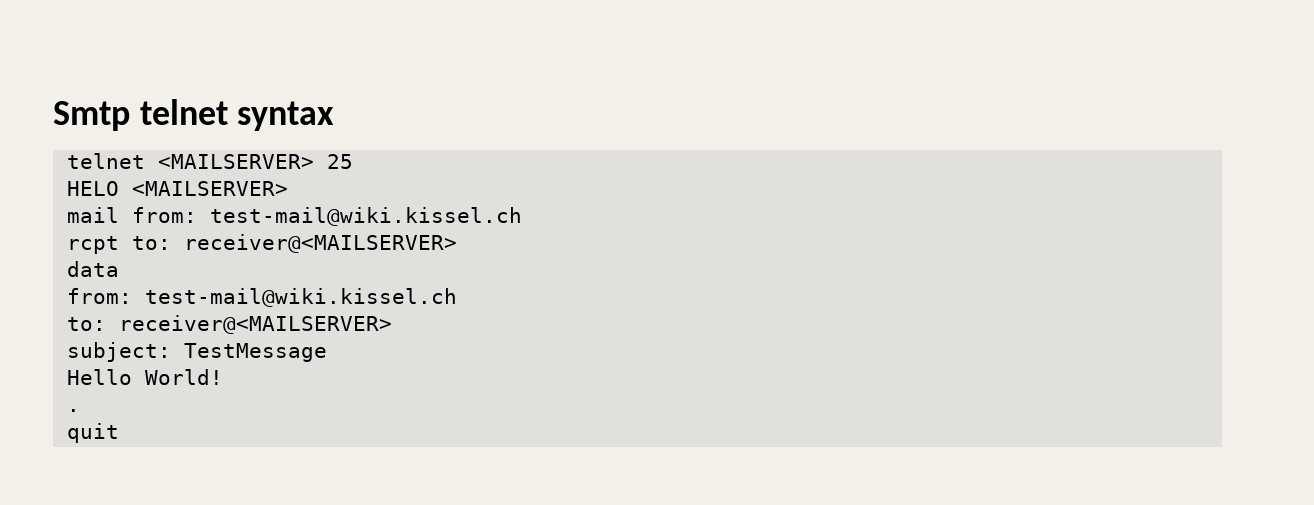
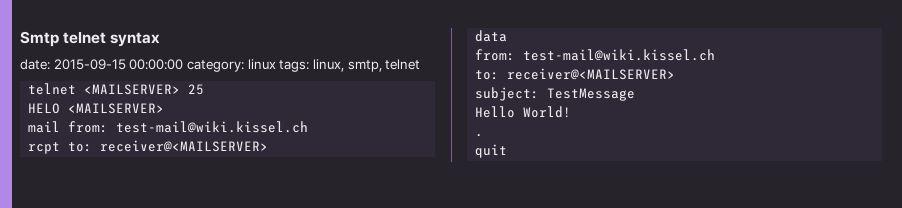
(335, 116) none -> [20,59,421,72] // date: 2015-09-15 00:00:00 category: linux tags: linux, smtp, telnet

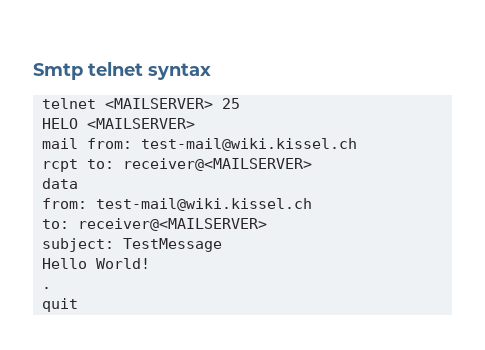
[20,59,421,72] // date: 2015-09-15 00:00:00 category: linux tags: linux, smtp, telnet -> (211, 71) none

